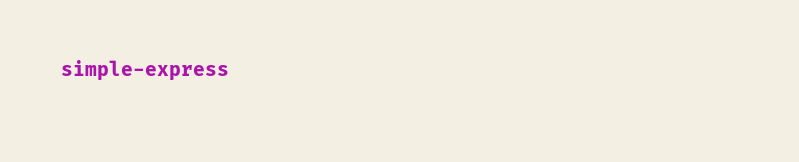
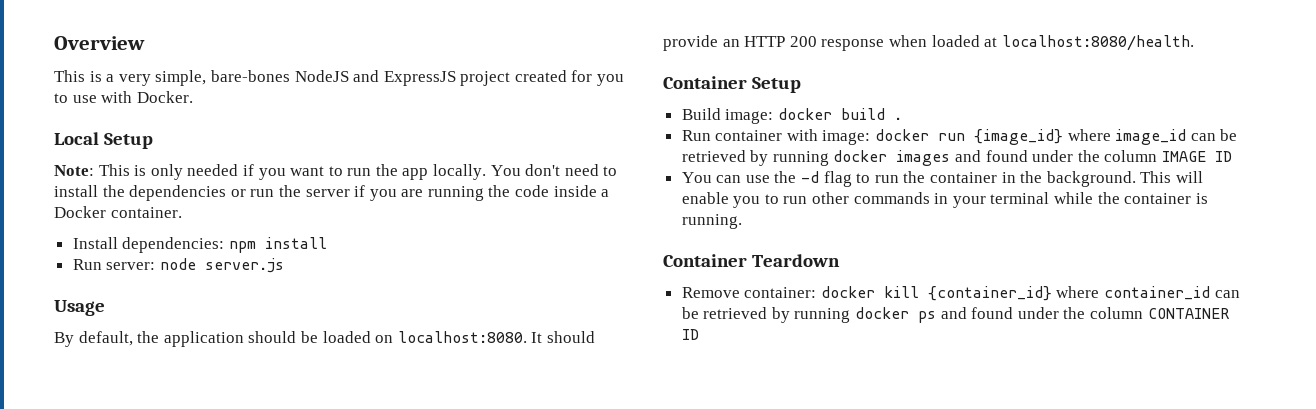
[61,60,229,81] simple-express -> [54,36,145,50] [54,70,625,86] [54,91,193,103] [54,132,154,149] [54,164,618,180] [54,185,610,201] [54,206,182,218] [72,237,327,253] [72,258,284,273] [54,300,105,316] [54,331,595,347] [663,35,1194,51] [663,76,802,93] [681,108,902,124] [681,129,1238,145] [681,150,1233,166] [681,171,1203,187] [681,192,1208,208] [681,214,742,229] [663,254,841,267] [681,286,1240,301] [681,307,1229,323] [681,329,699,340] Overview // This is a very simple, bare-bones NodeJS and ExpressJS project created for you to use with Docker. // Local Setup // Note: This is only needed if you want to run the app locally. You don't need to install the dependencies or run the server if you are running the code inside a Docker container. // Install dependencies: npm install // Run server: node server.js // Usage // By default, the application should be loaded on localhost:8080. It should provide an HTTP 200 response when loaded at localhost:8080/health. // Container Setup // Build image: docker build . // Run container with image: docker run {image_id} where image_id can be retrieved by running docker images and found under the column IMAGE ID // You can use the -d flag to run the container in the background. This will enable you to run other commands in your terminal while the container is running. // Container Teardown // Remove container: docker kill {container_id} where container_id can be retrieved by running docker ps and found under the column CONTAINER ID

